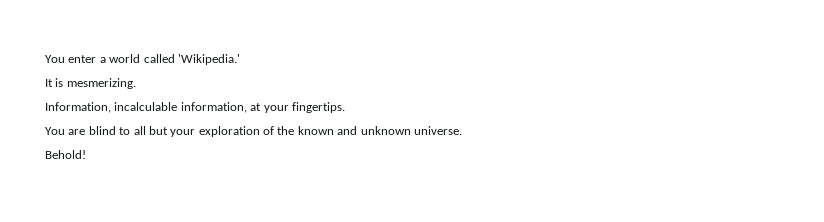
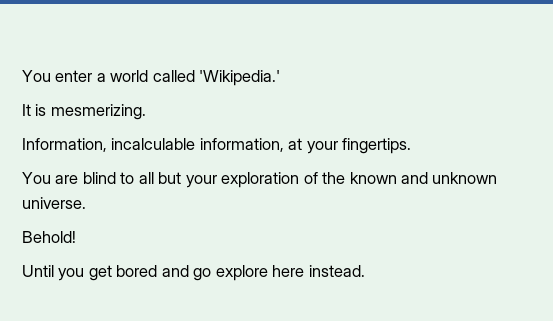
(86, 154) none -> [22,265,365,281] // Until you get bored and go explore here instead.

